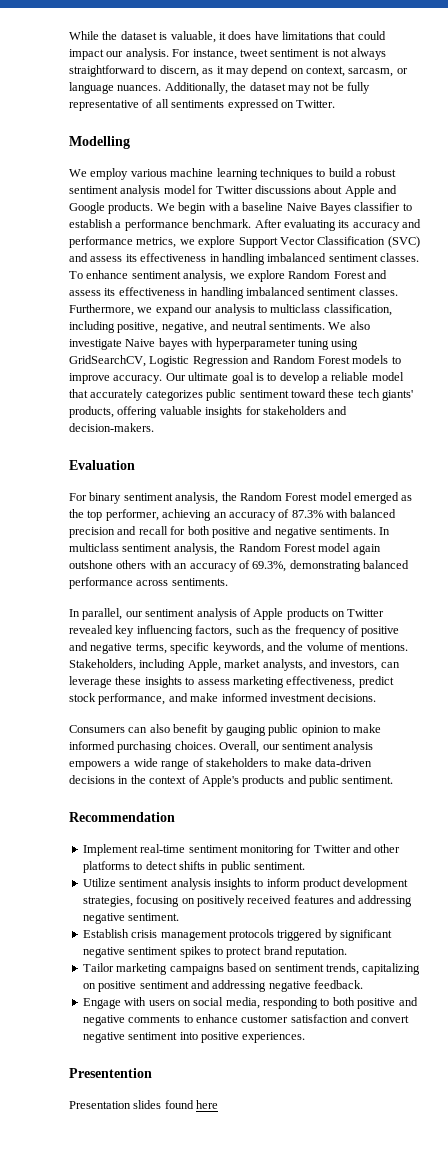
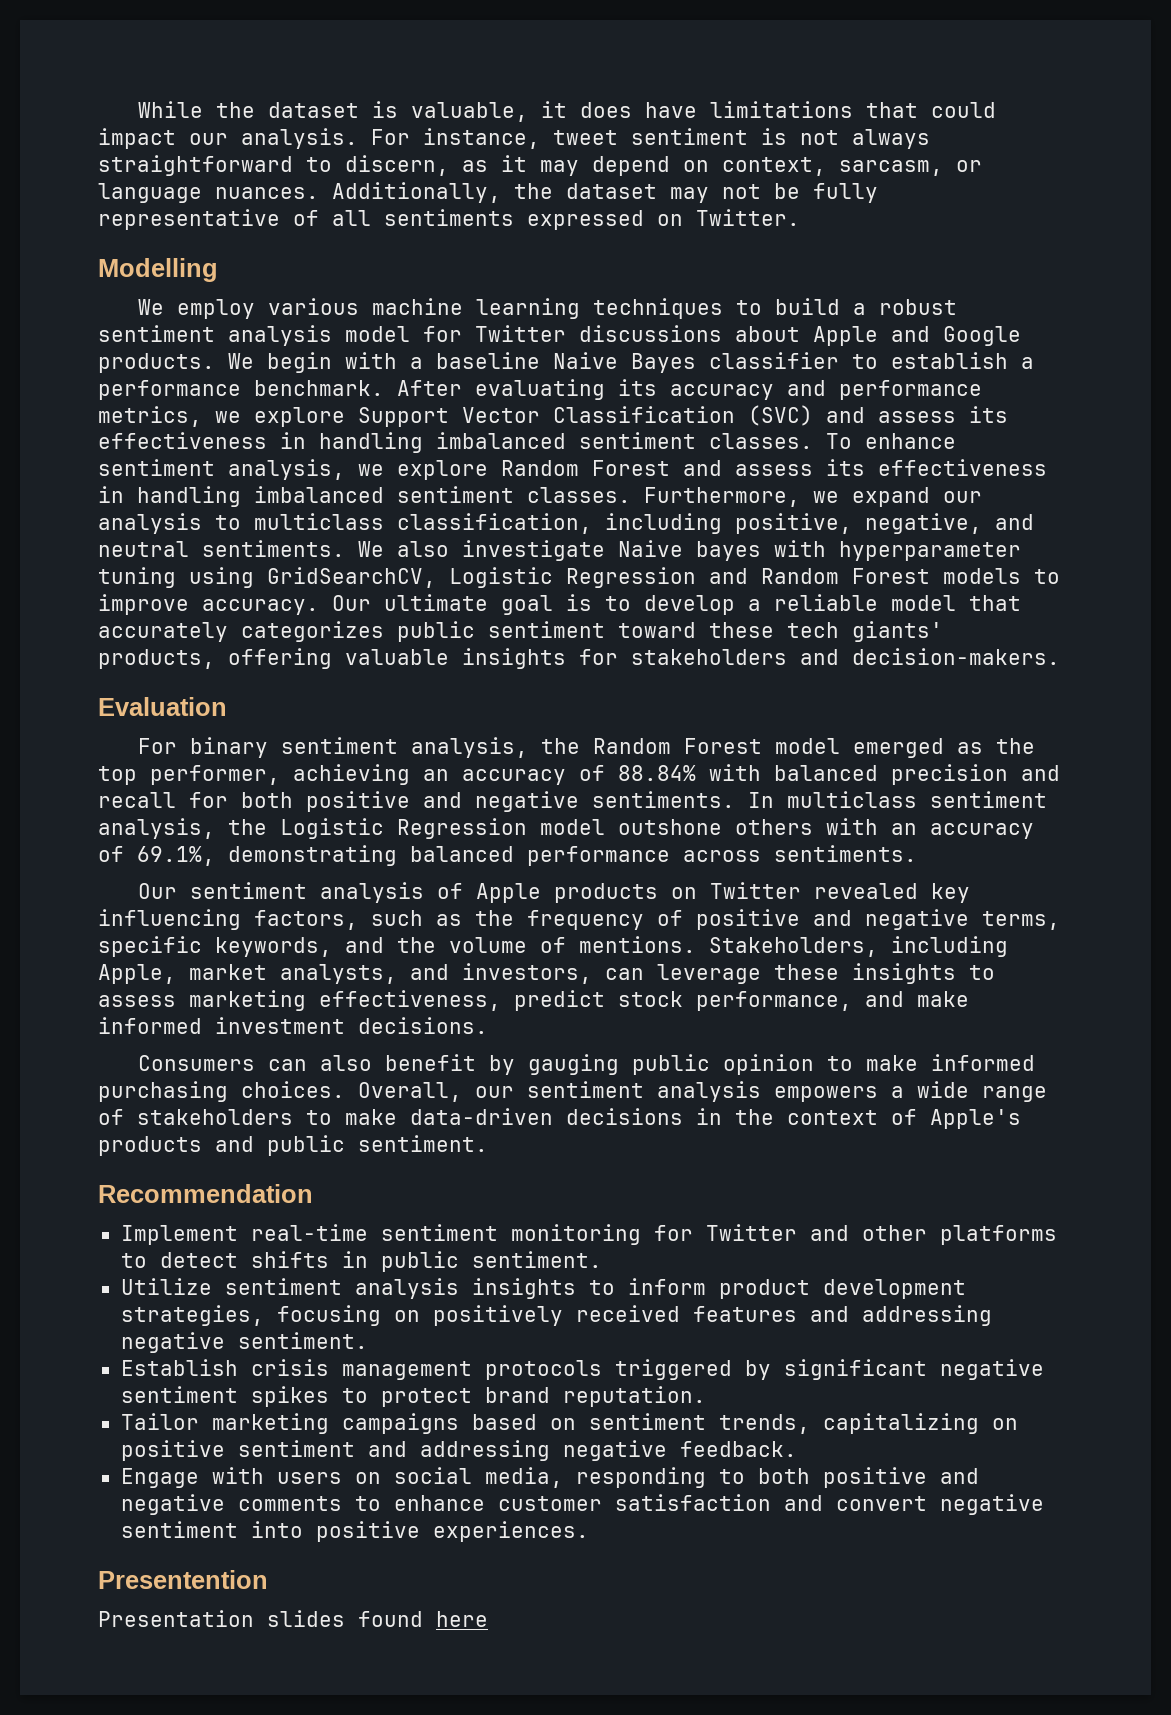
[291,510,323,518] 87.3% -> [618,765,696,781] 88.84%
[238,543,381,555] Random Forest model again -> [280,818,605,839] Logistic Regression model
[252,561,287,572] 69.3%, -> [137,846,215,866] 69.1%,
[69,608,143,620] In parallel, our -> [137,883,177,899] Our

